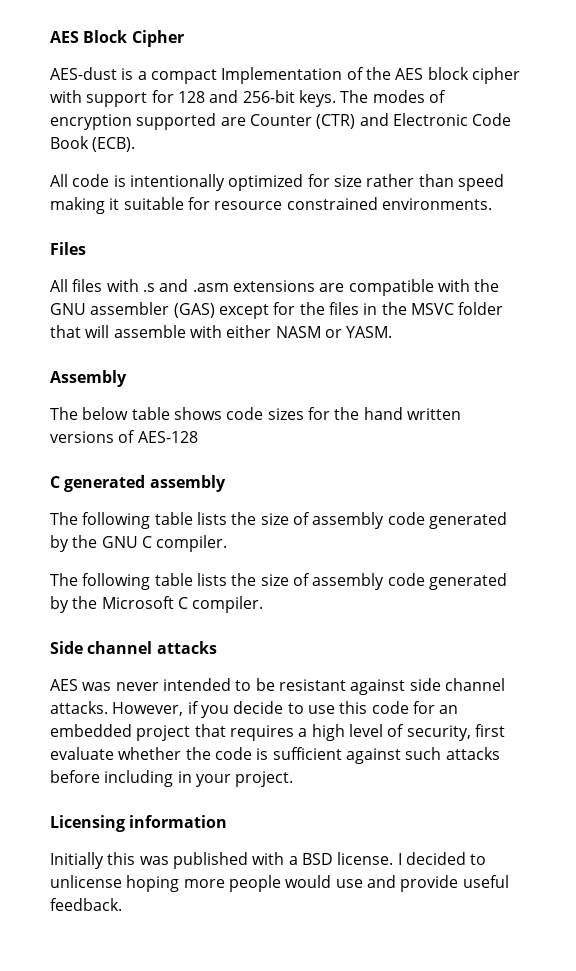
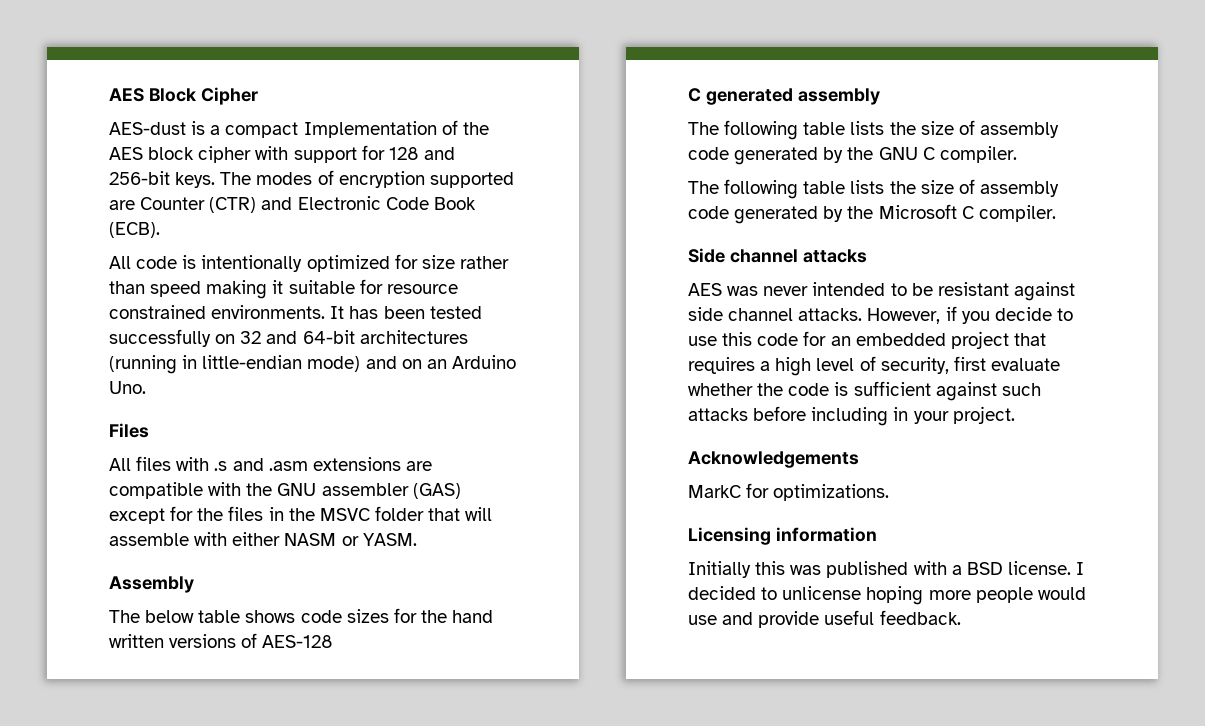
(492, 204) none -> [330,306,482,319] [109,329,468,347] [109,355,516,374] [109,381,146,394] It has been tested successfully on 32 and 64-bit architectures (running in little-endian mode) and on an Arduino Uno.
(294, 779) none -> [688,451,859,468] [688,483,890,501] // Acknowledgements // MarkC for optimizations.

